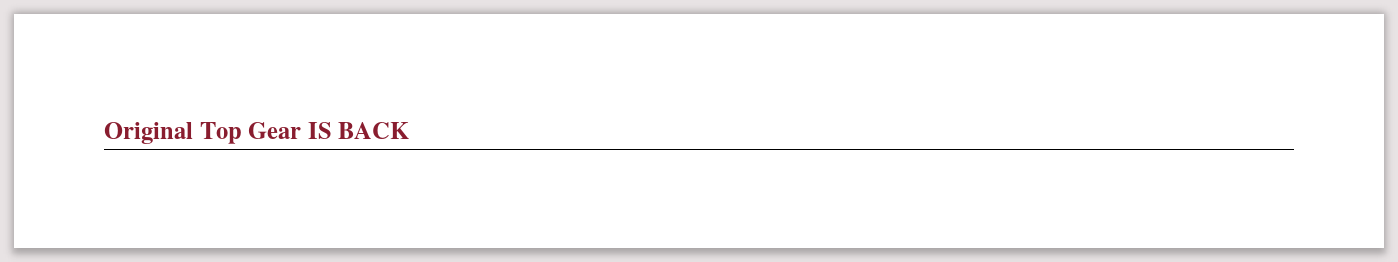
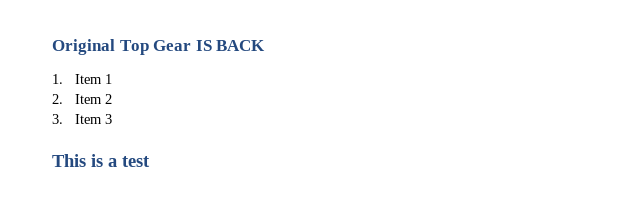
(410, 130) none -> [52,74,112,84] [52,94,112,104] [52,114,112,124] [52,154,150,167] // 1. Item 1 // 2. Item 2 // 3. Item 3 // This is a test

